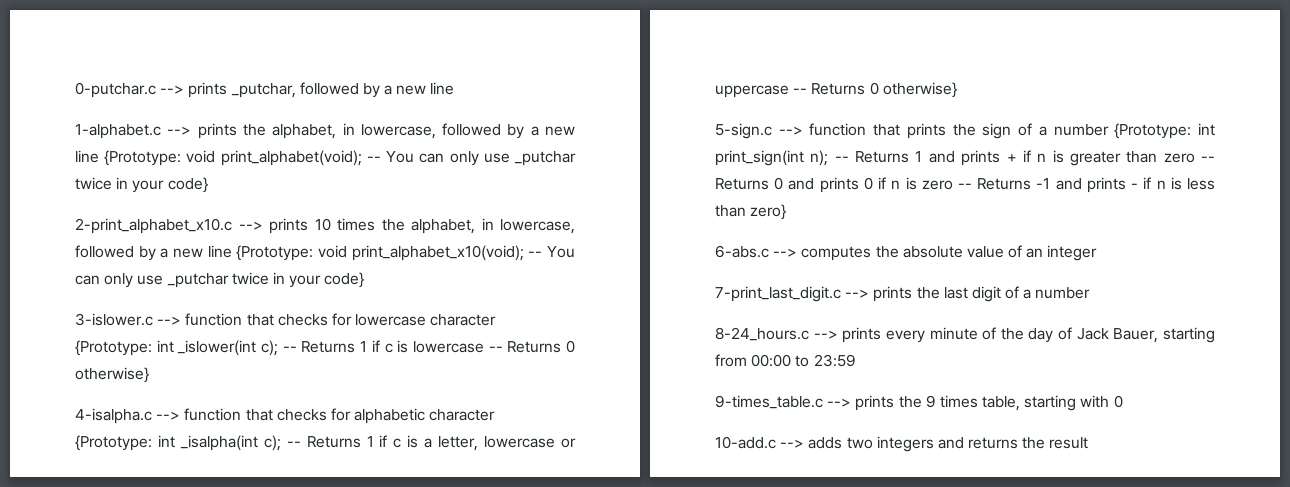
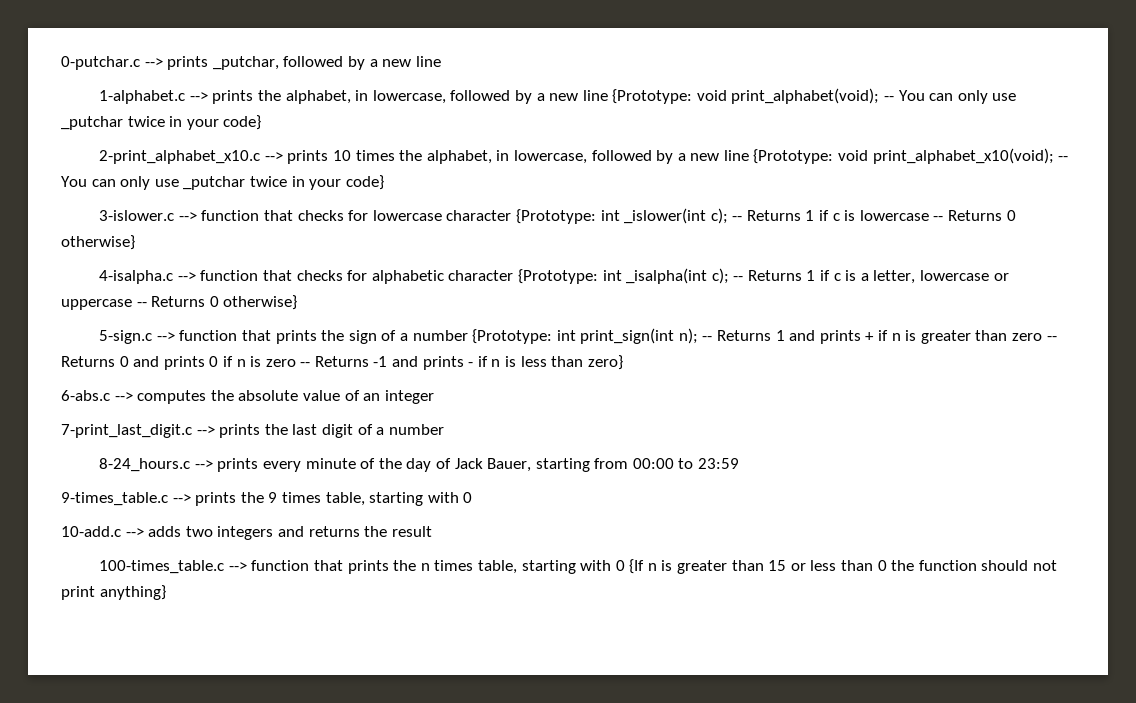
(1089, 443) none -> [99,559,1057,574] [61,585,166,600] // 100-times_table.c --> function that prints the n times table, starting with 0 {If n is greater than 15 or less than 0 the function should not print anything}

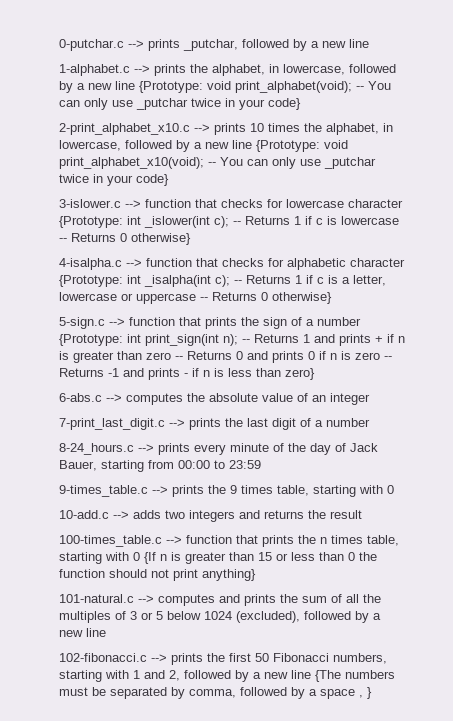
(166, 592) none -> [59,594,381,606] [59,611,381,623] [59,628,106,637] [59,653,387,665] [59,670,395,682] [59,687,372,699] // 101-natural.c --> computes and prints the sum of all the multiples of 3 or 5 below 1024 (excluded), followed by a new line // 102-fibonacci.c --> prints the first 50 Fibonacci numbers, starting with 1 and 2, followed by a new line {The numbers must be separated by comma, followed by a space , }

